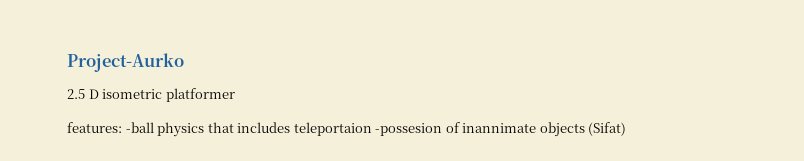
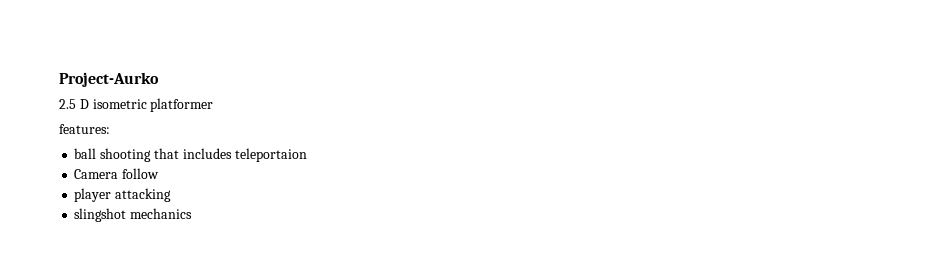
[125,122,205,137] -ball physics -> [74,148,152,162] // ball shooting
[375,122,627,137] -possesion of inannimate objects (Sifat) -> [74,168,160,179] [74,188,172,202] [74,208,193,222] // Camera follow // player attacking // slingshot mechanics

